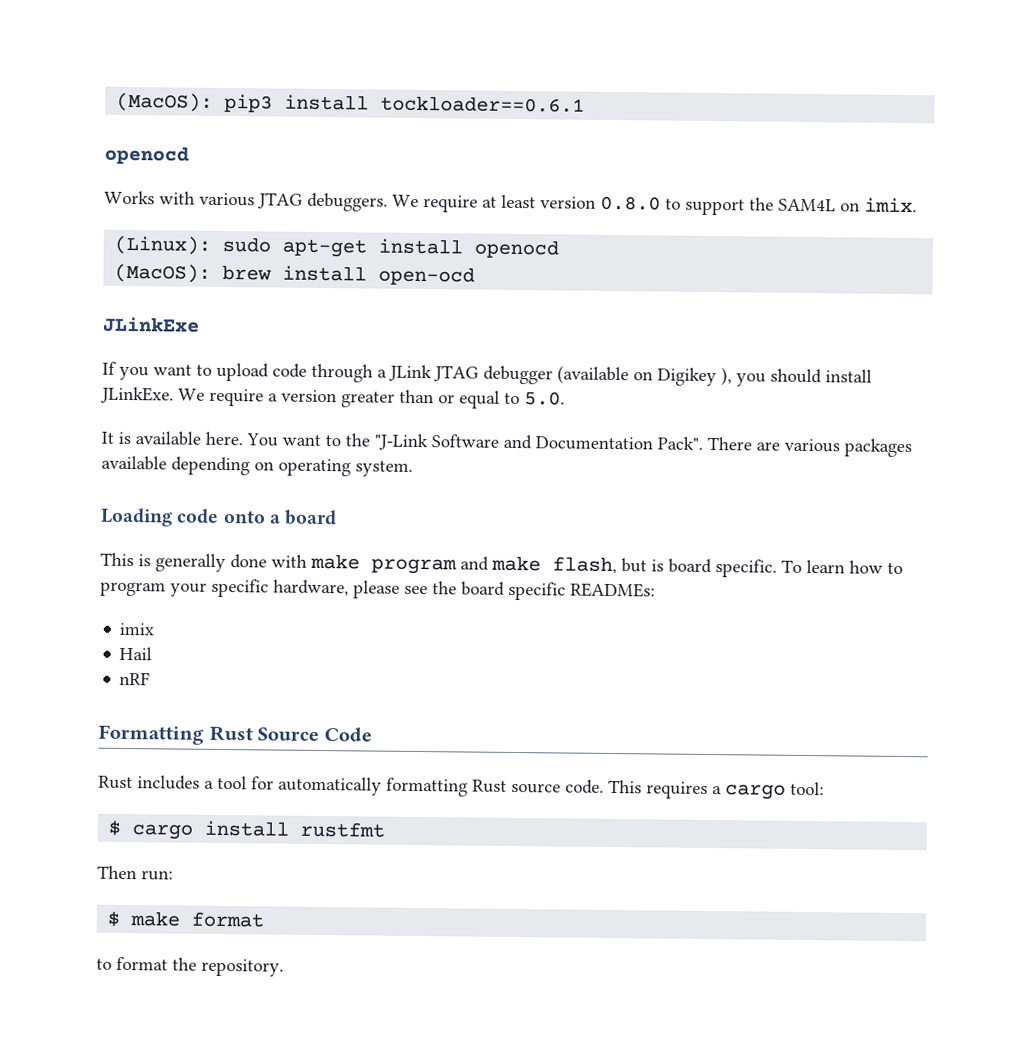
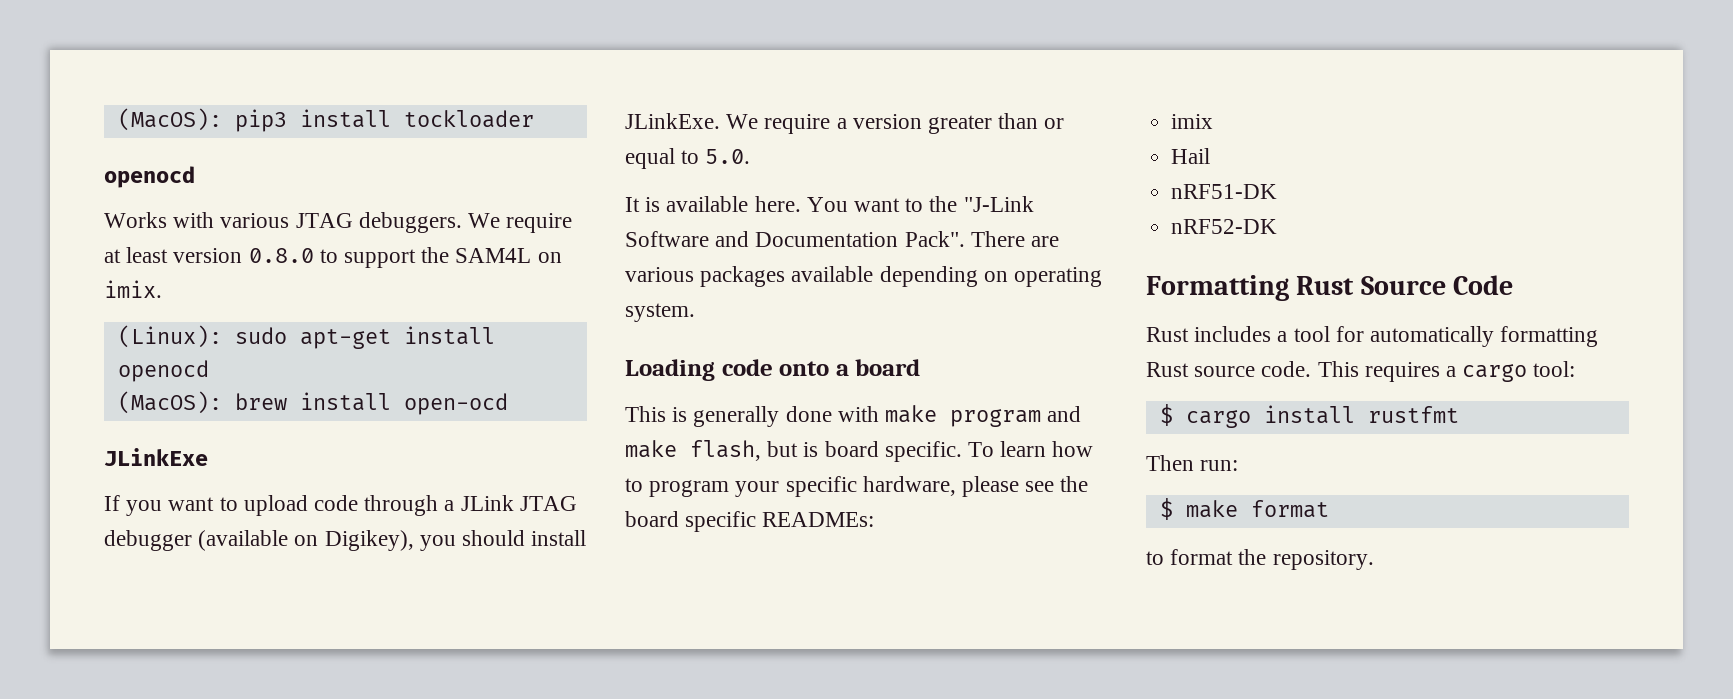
[380,95,586,113] tockloader==0.6.1 -> [403,110,534,128] tockloader
[657,367,732,387] Digikey ), -> [324,530,414,551] Digikey),
[119,671,151,686] nRF -> [1171,184,1278,199] [1171,219,1278,234] nRF51-DK // nRF52-DK

